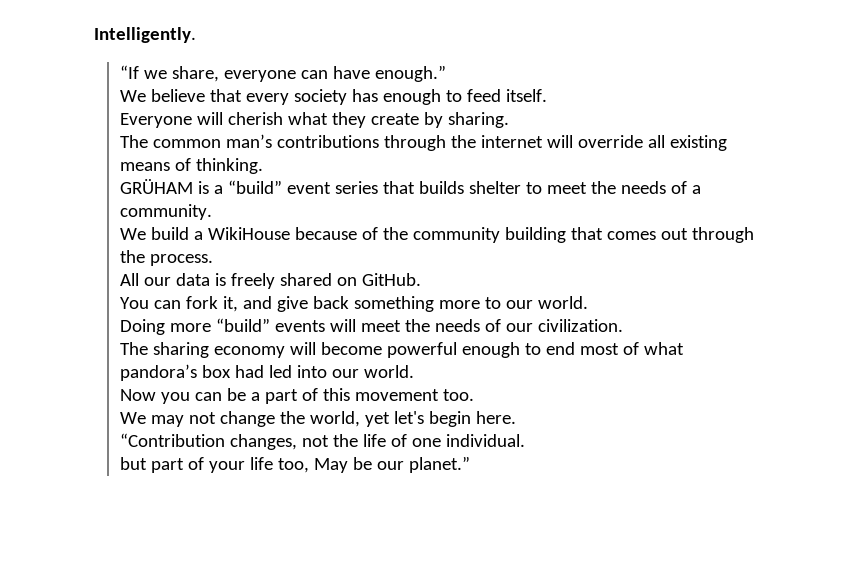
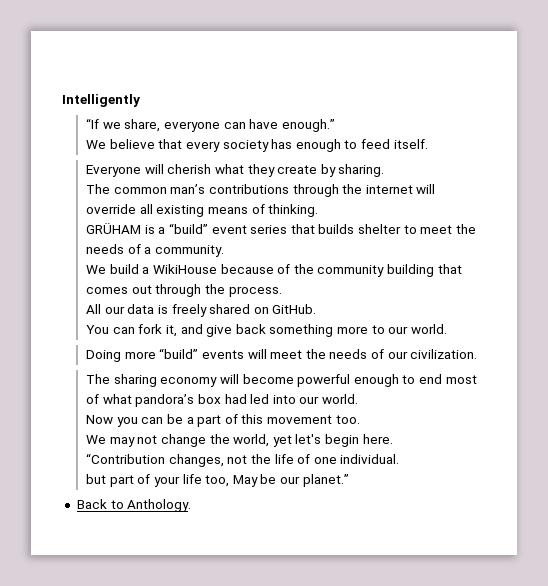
[94,27,196,43] Intelligently. -> [62,94,140,107] Intelligently
(470, 464) none -> [76,499,192,512] // Back to Anthology.

